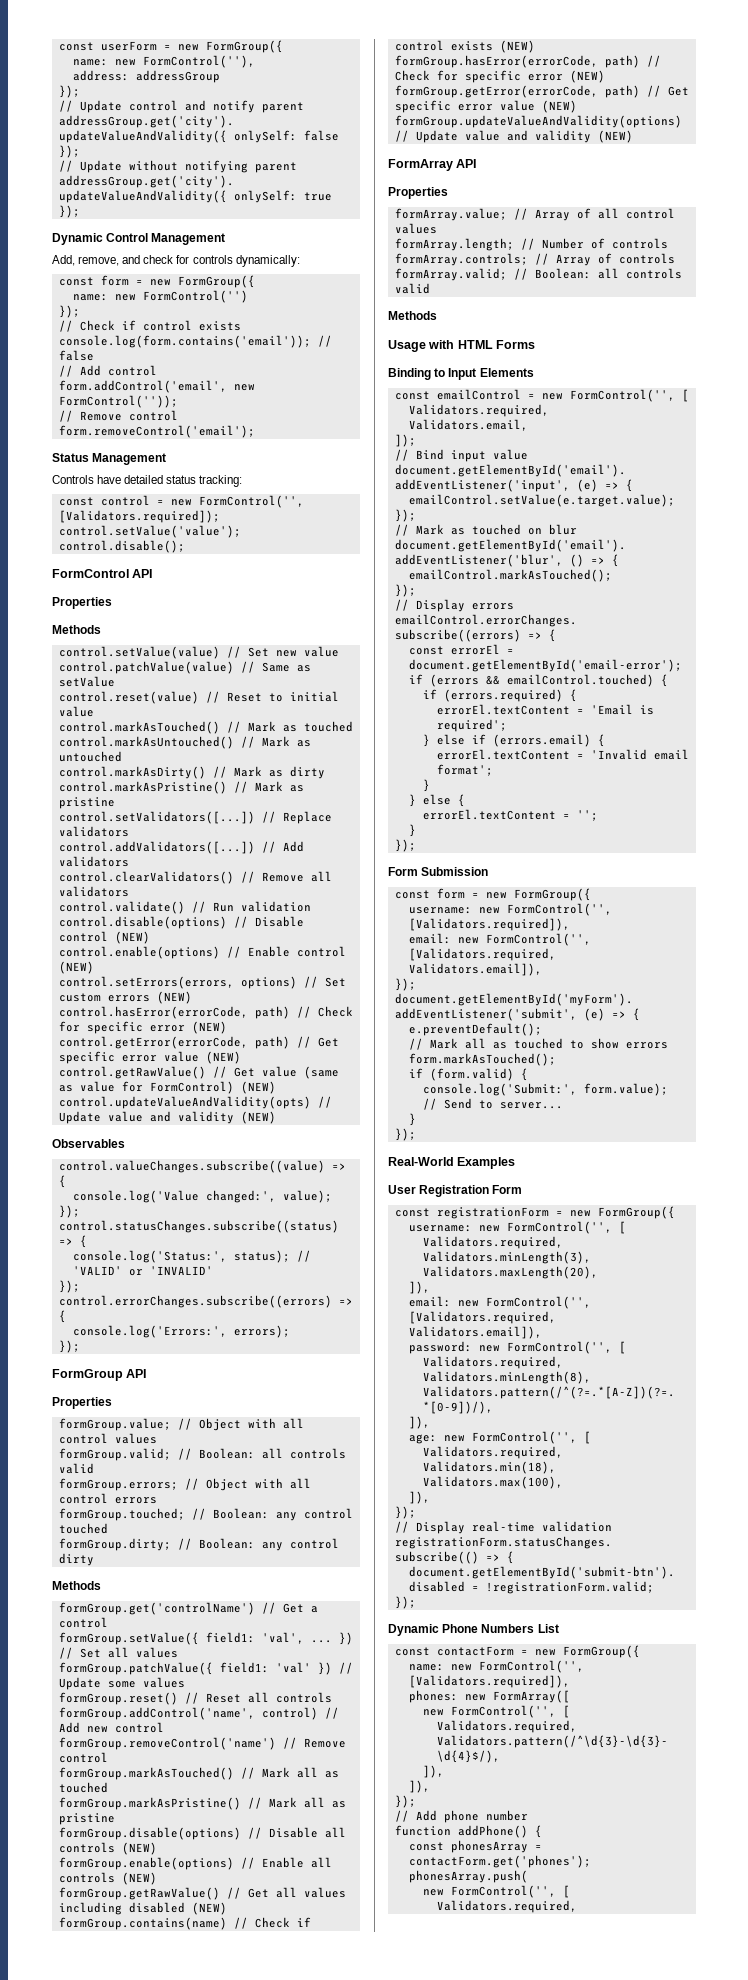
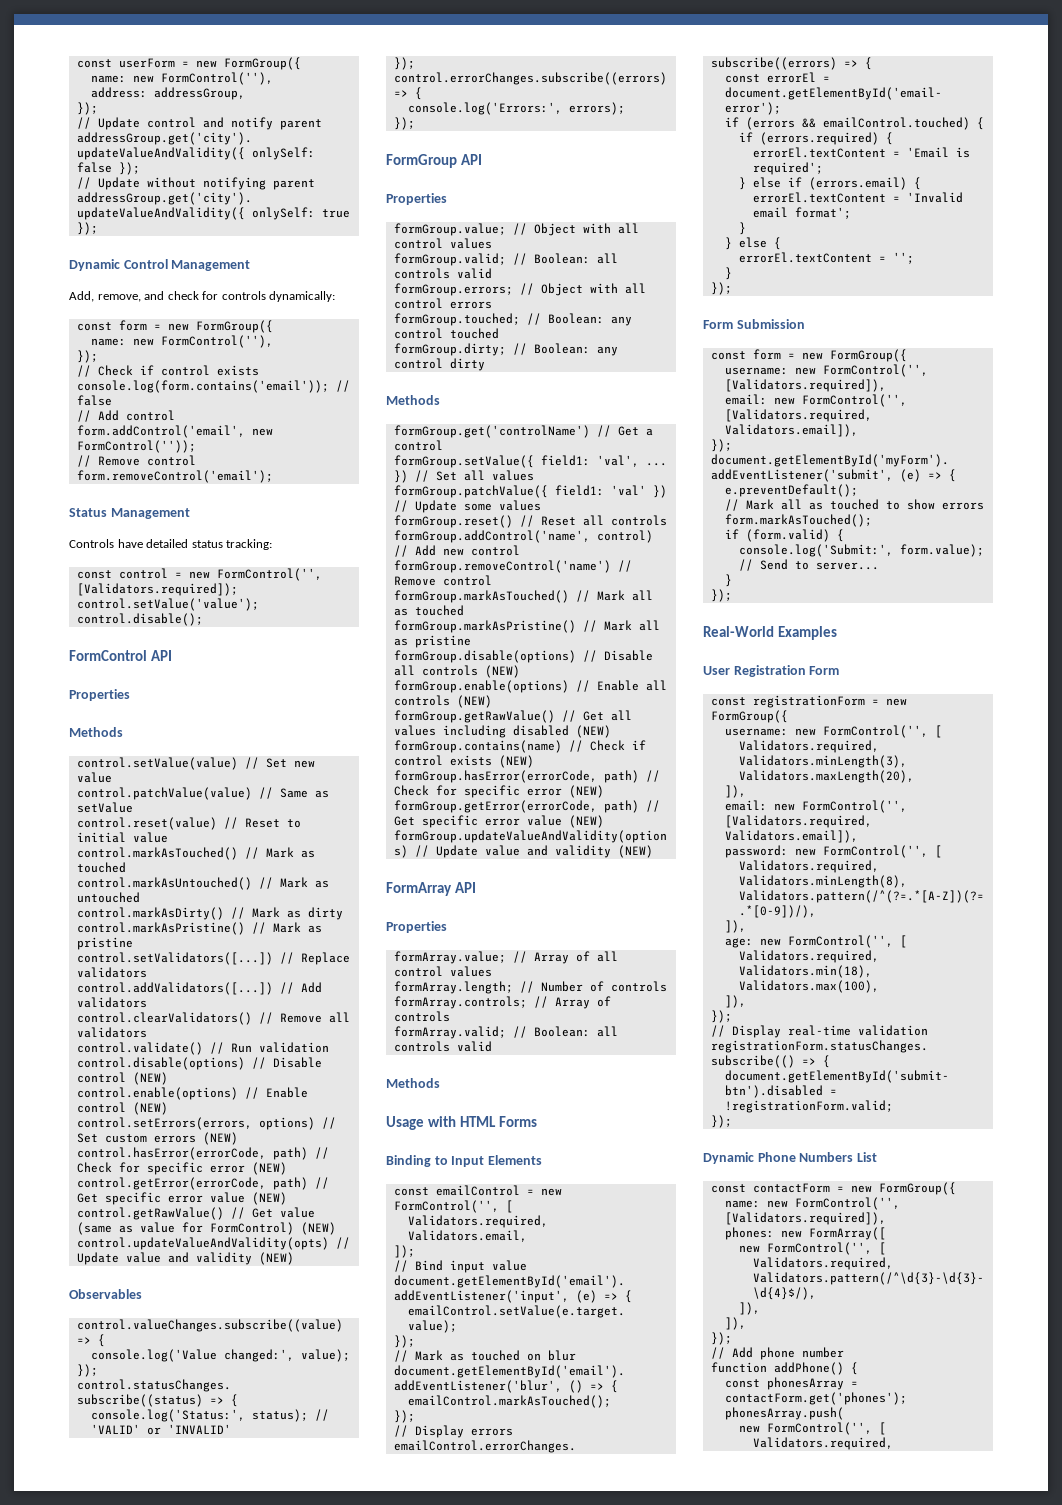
[135,70,220,83] addressGroup -> [153,87,245,100] addressGroup,
[142,290,248,303] FormControl('') -> [160,335,273,348] FormControl(''),

